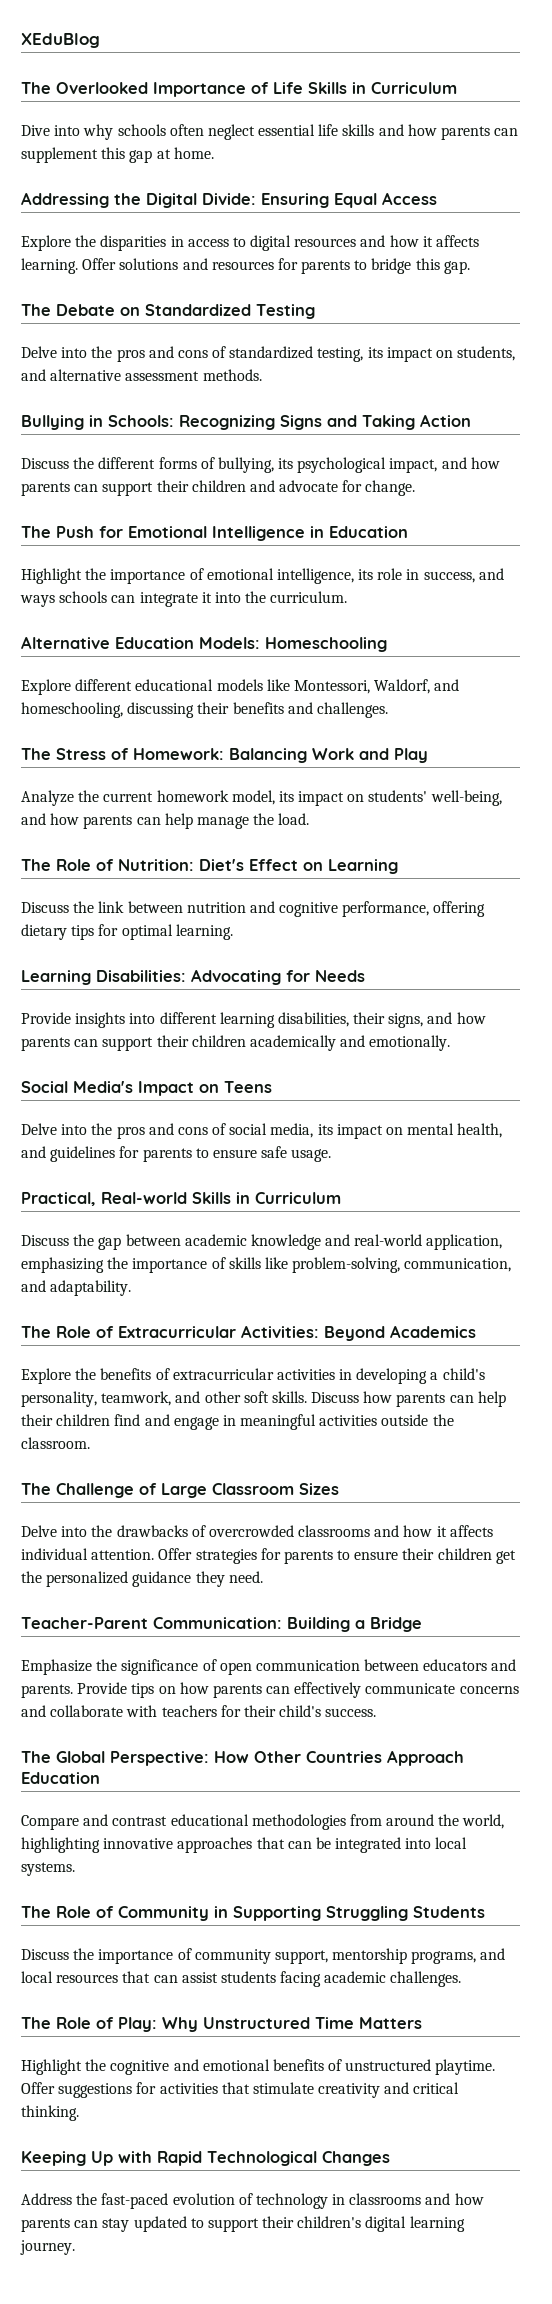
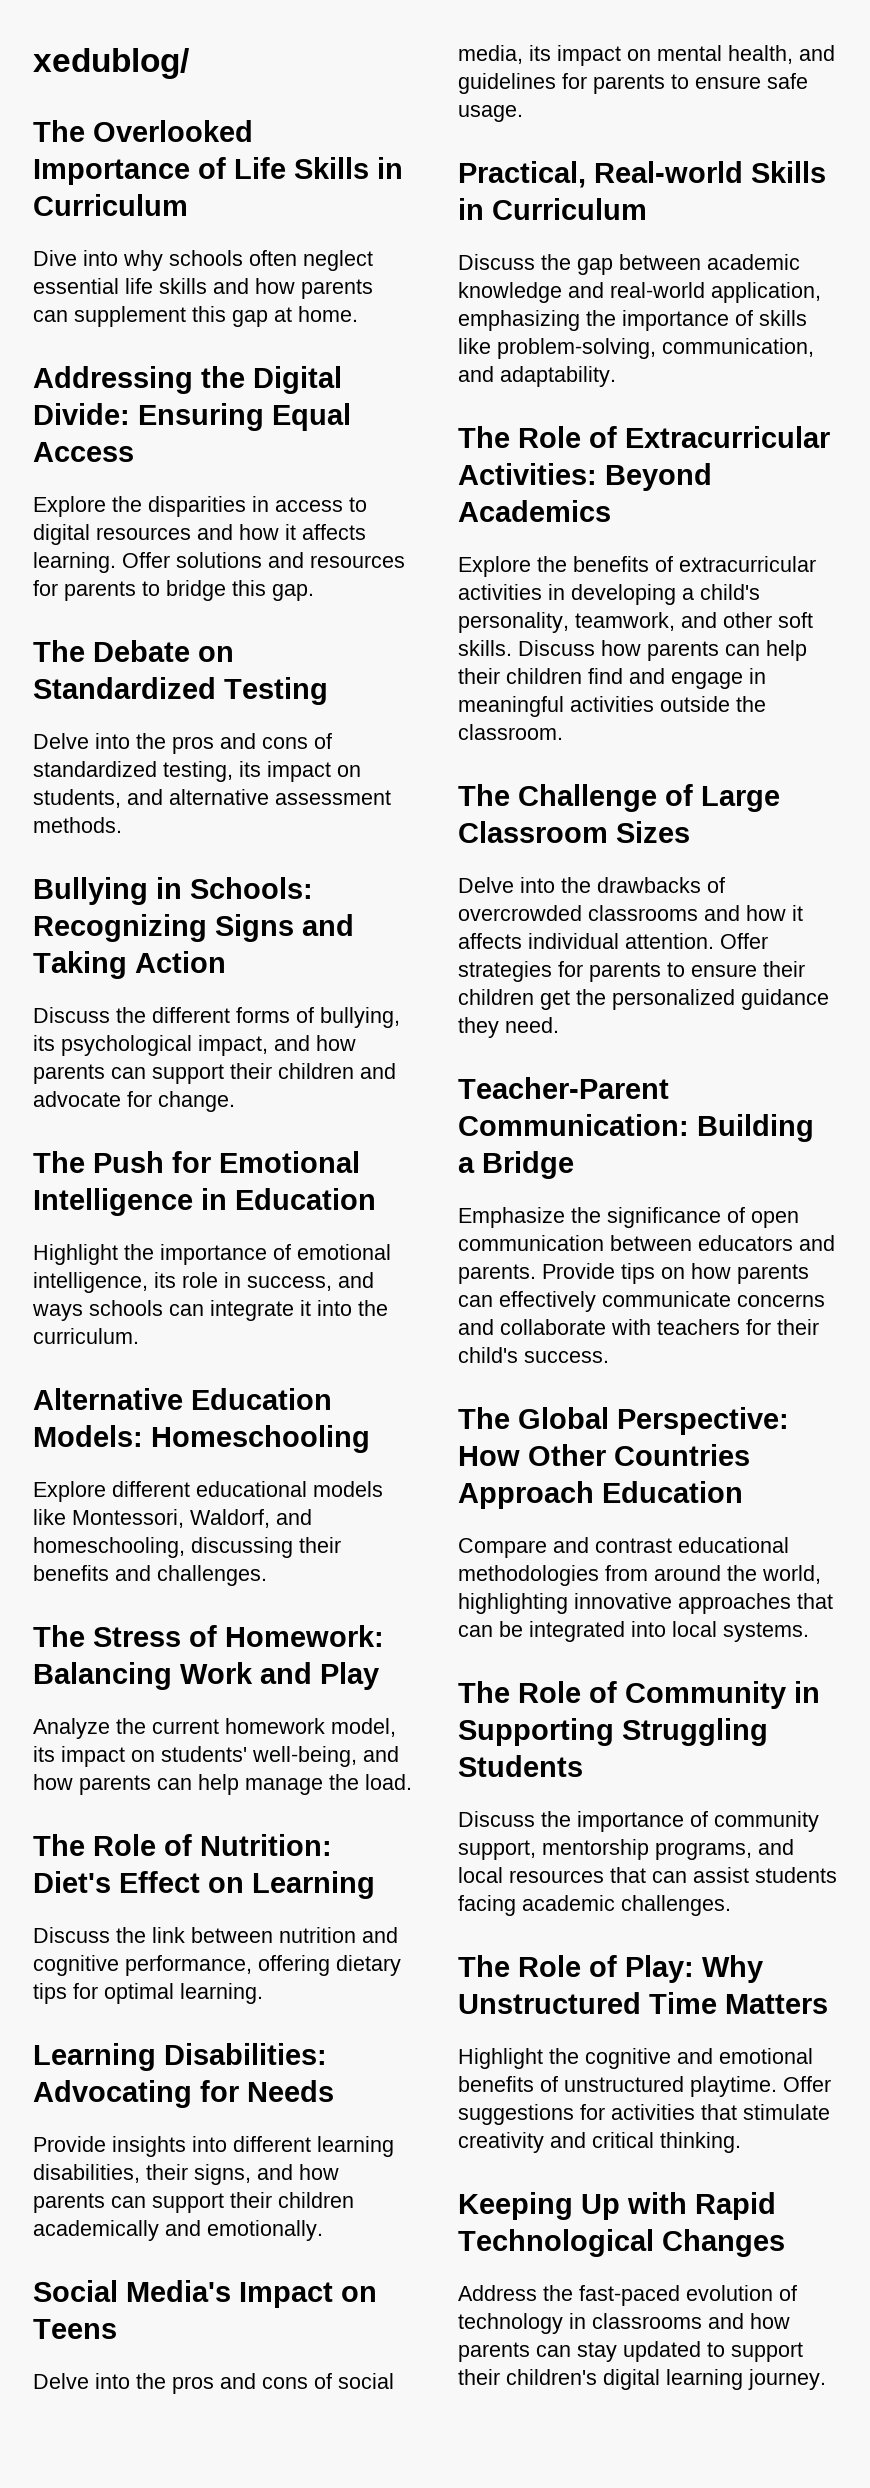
[21,33,100,48] XEduBlog -> [33,48,189,79] xedublog/

